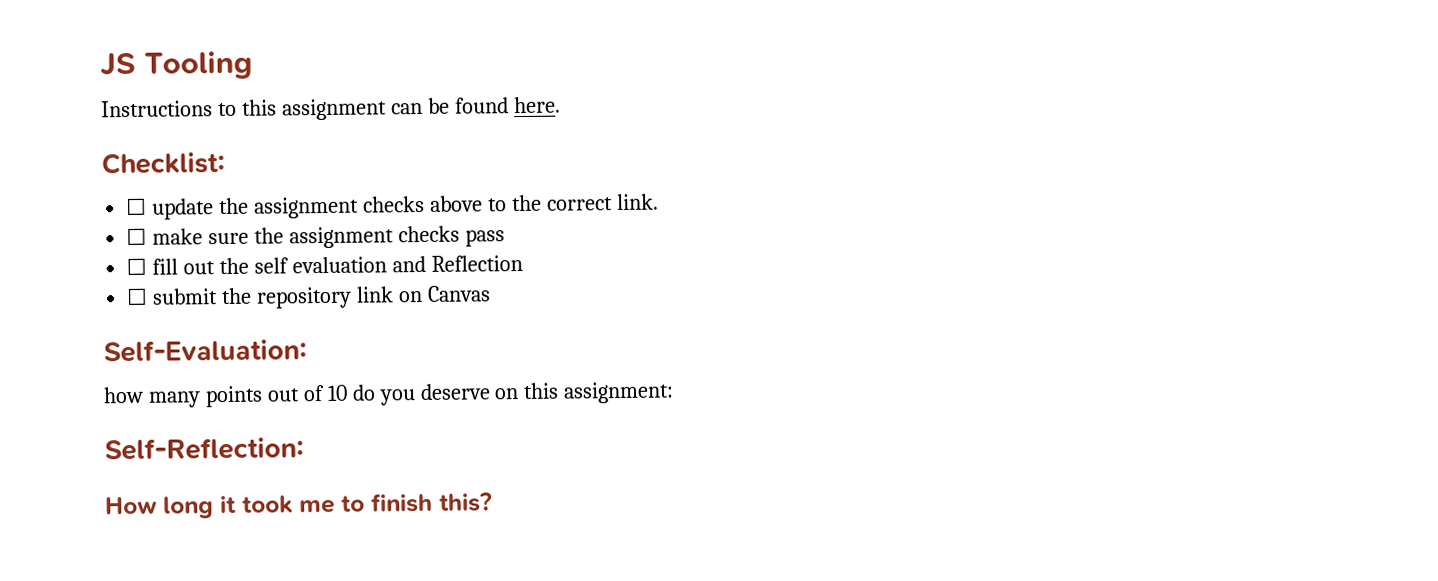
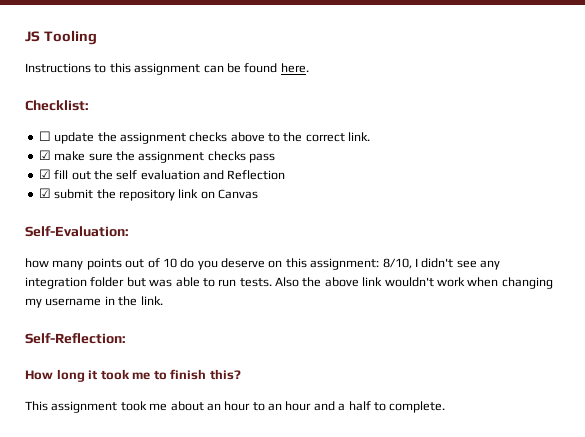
[126,227,148,245] ☐ -> [38,150,51,160] ☑
[126,257,148,275] ☐ -> [38,169,51,179] ☑
[126,287,149,305] ☐ -> [38,188,51,198] ☑
(675, 392) none -> [382,258,500,270] [25,277,553,289] [25,296,163,308] 8/10, I didn't see any integration folder but was able to run tests. Also the above link wouldn't work when changing my username in the link.
(493, 502) none -> [25,401,446,413] // This assignment took me about an hour to an hour and a half to complete.

